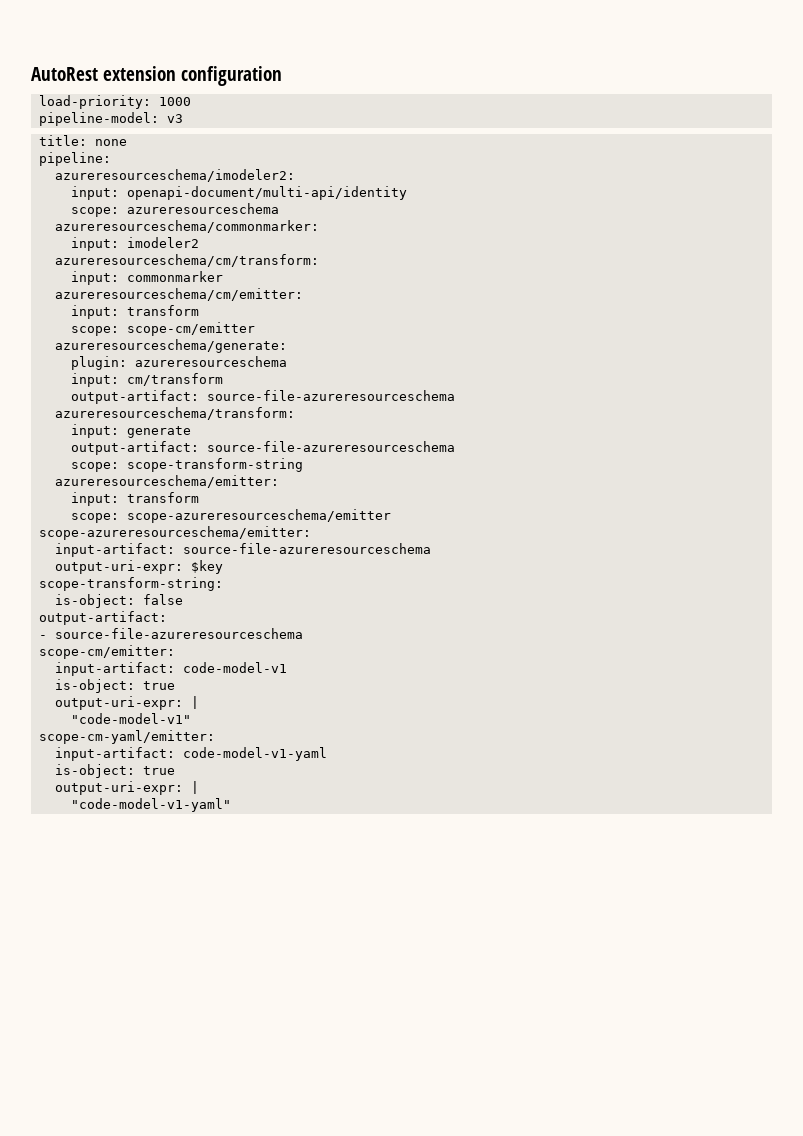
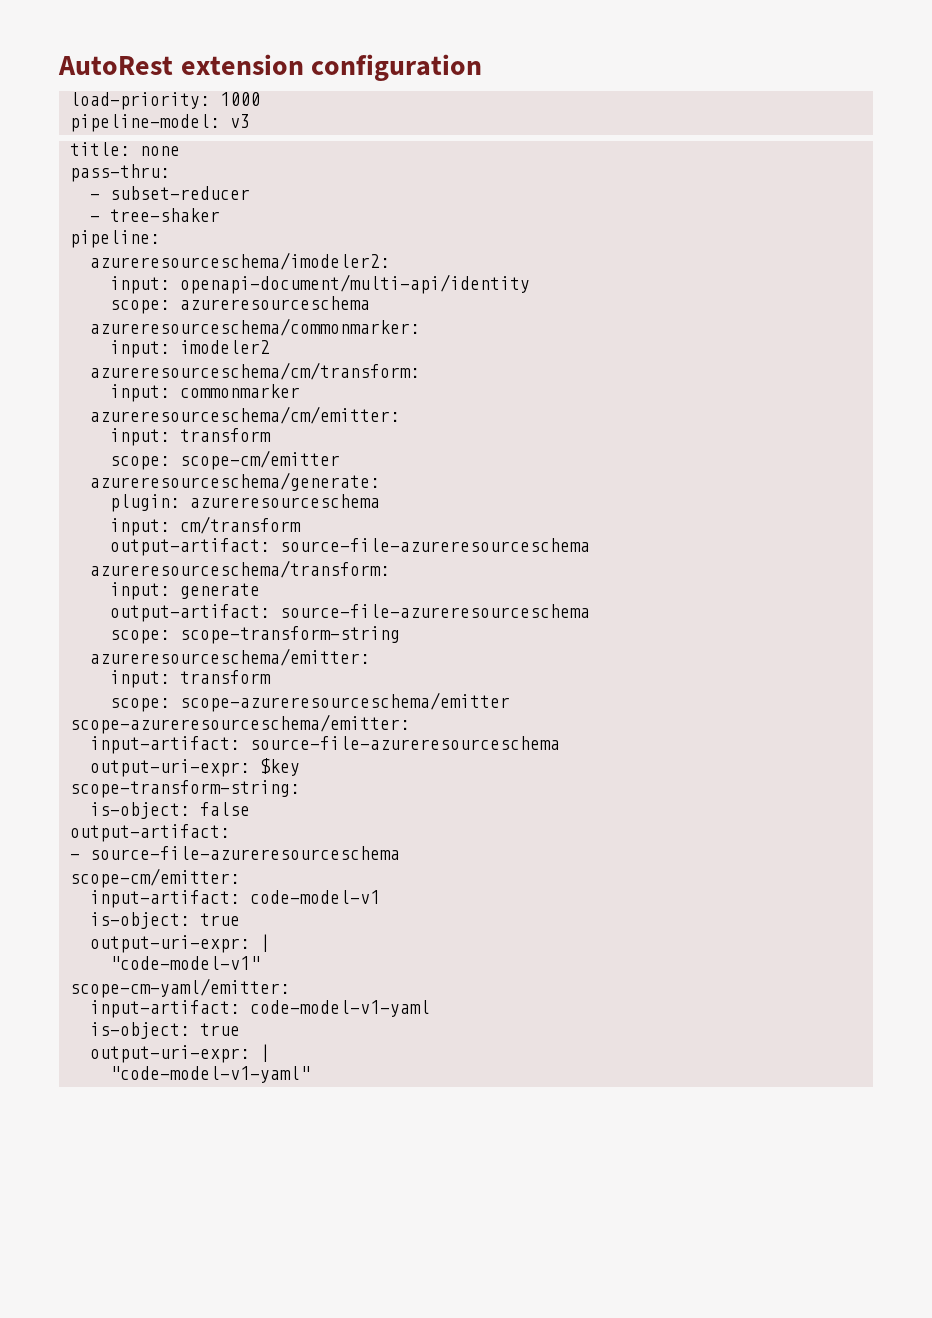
(127, 142) none -> [70,164,171,182] [90,186,251,200] [90,208,221,222] // pass-thru: // - subset-reducer // - tree-shaker

